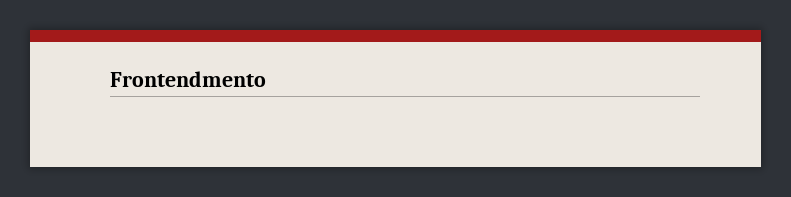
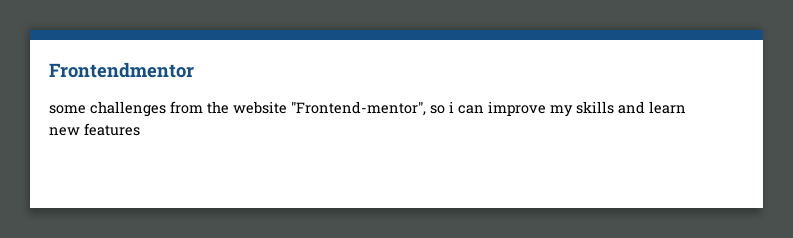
[110,71,266,87] Frontendmento -> [49,62,194,78] [49,101,686,117] [49,123,140,136] Frontendmentor // some challenges from the website "Frontend-mentor", so i can improve my skills and learn new features

